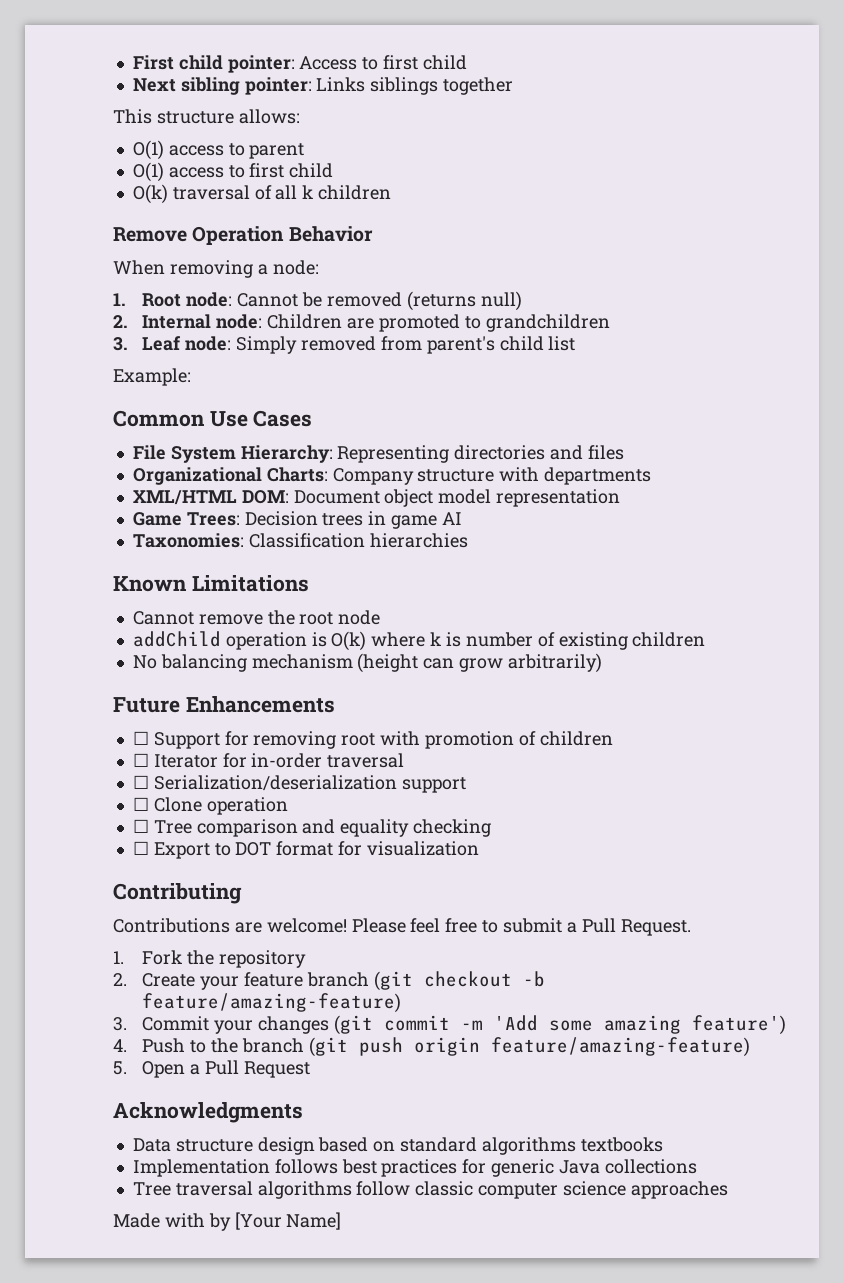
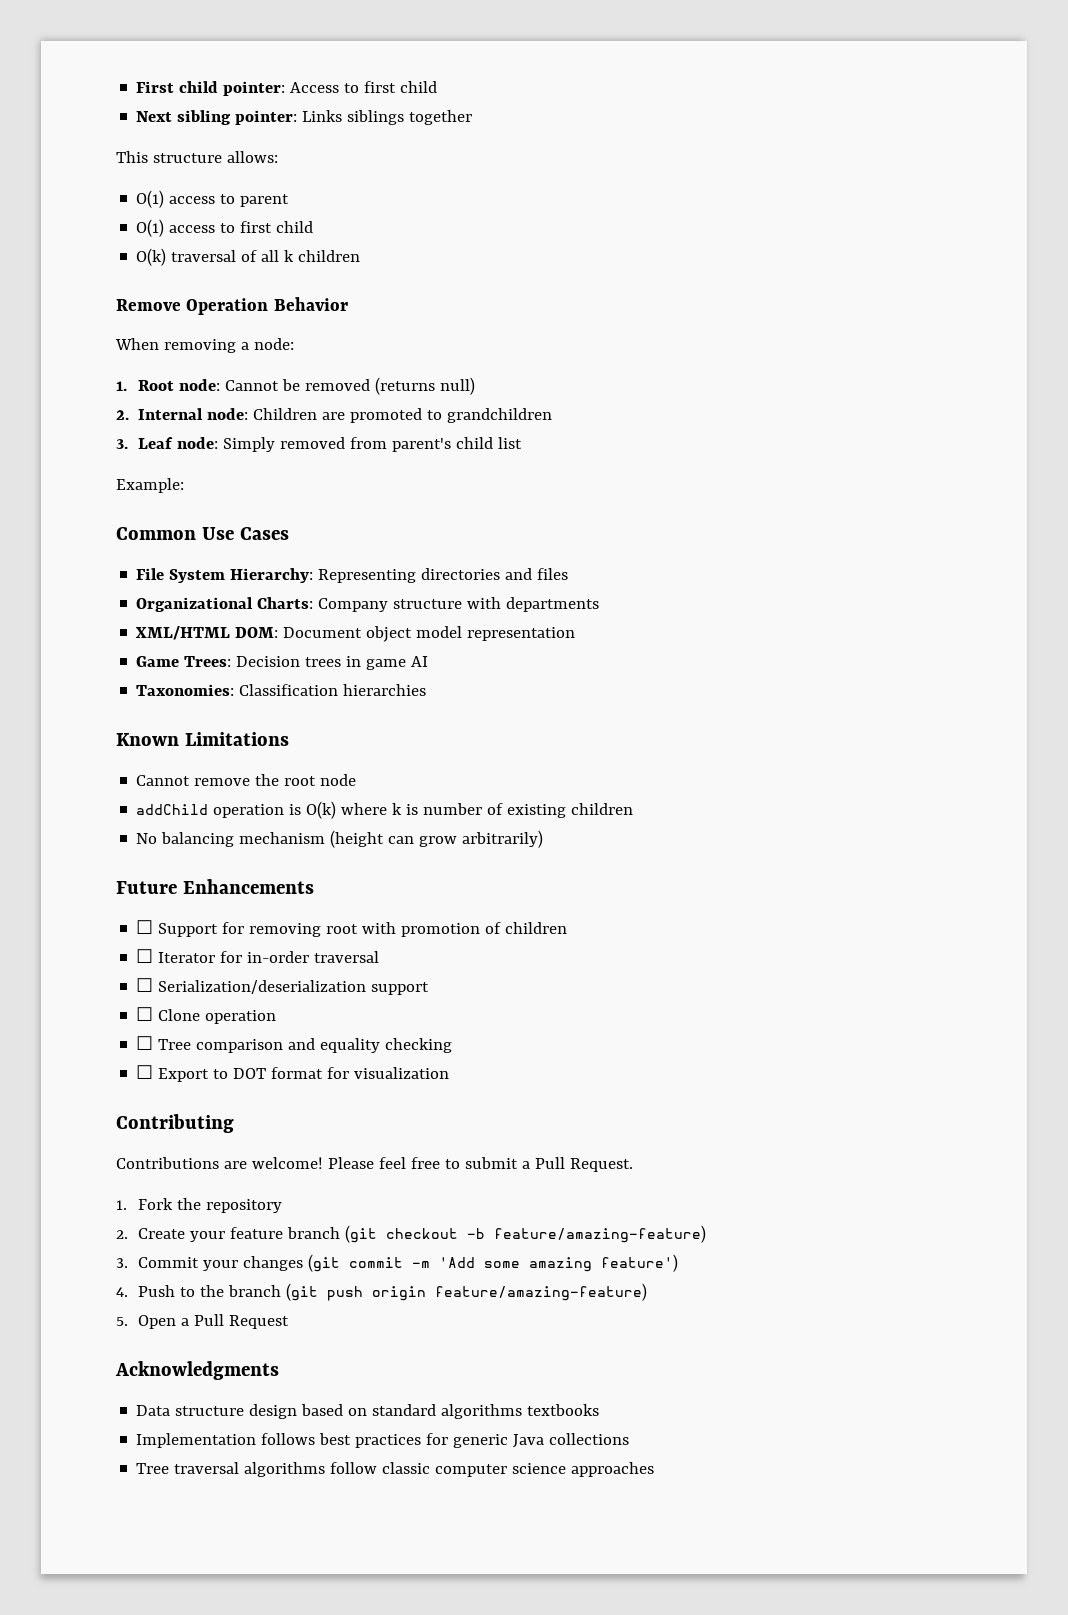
[113,1212,342,1231] // Made with by [Your Name] -> (655, 1469) none

